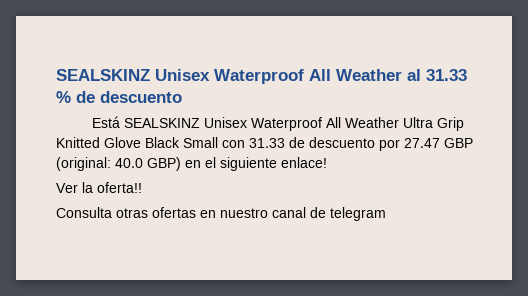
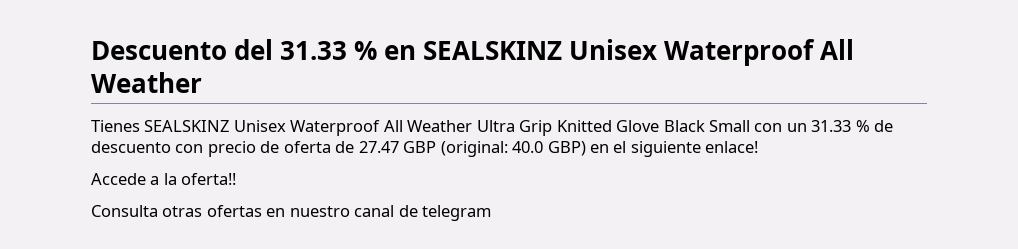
[56,69,467,84] [56,91,182,103] [92,116,121,128] SEALSKINZ Unisex Waterproof All Weather al 31.33 % de descuento // Está -> [91,39,855,66] [91,72,202,93] [91,120,140,132] Descuento del 31.33 % en SEALSKINZ Unisex Waterproof All Weather // Tienes
[249,137,400,151] 31.33 de descuento por -> [786,120,894,132] [91,141,355,157] un 31.33 % de descuento con precio de oferta de
[56,183,78,193] Ver -> [91,173,160,185] Accede a

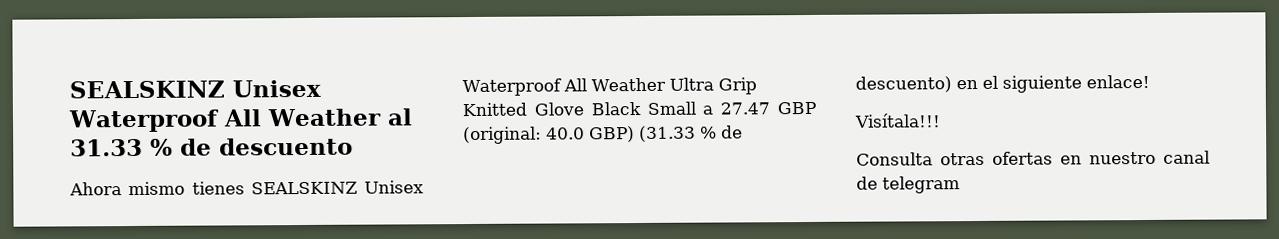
[91,39,855,66] [91,72,202,93] [91,120,140,132] Descuento del 31.33 % en SEALSKINZ Unisex Waterproof All Weather // Tienes -> [69,79,321,99] [68,108,413,133] [70,137,353,157] [69,181,245,196] SEALSKINZ Unisex Waterproof All Weather al 31.33 % de descuento // Ahora mismo tienes
[754,120,894,132] [91,141,355,157] con un 31.33 % de descuento con precio de oferta de -> [702,105,714,115] a
(586, 148) none -> [639,125,743,143] [855,76,952,93] (31.33 % de descuento)
[91,173,237,185] Accede a la oferta!! -> [854,113,941,128] Visítala!!!

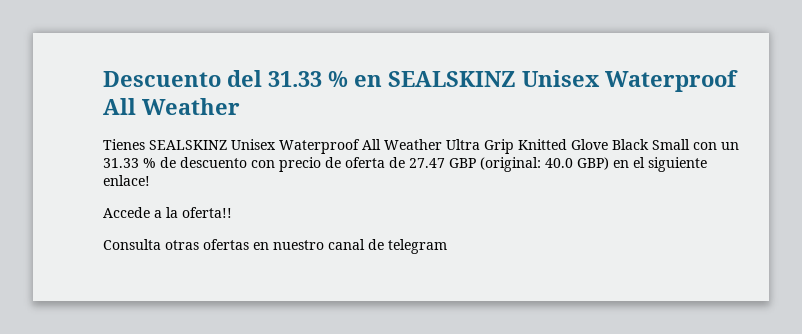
[69,79,321,99] [68,108,413,133] [70,137,353,157] [69,181,245,196] SEALSKINZ Unisex Waterproof All Weather al 31.33 % de descuento // Ahora mismo tienes -> [103,70,738,92] [103,98,240,115] [103,139,145,150] Descuento del 31.33 % en SEALSKINZ Unisex Waterproof All Weather // Tienes
[702,105,714,115] a -> [693,142,739,150] [103,157,405,172] con un 31.33 % de descuento con precio de oferta de
[639,125,743,143] [855,76,952,93] (31.33 % de descuento) -> (609, 163) none
[854,113,941,128] Visítala!!! -> [103,207,232,218] Accede a la oferta!!

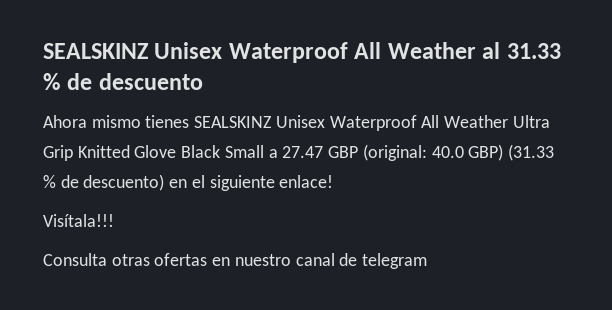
[103,70,738,92] [103,98,240,115] [103,139,145,150] Descuento del 31.33 % en SEALSKINZ Unisex Waterproof All Weather // Tienes -> [43,42,561,63] [43,73,203,90] [43,115,190,128] SEALSKINZ Unisex Waterproof All Weather al 31.33 % de descuento // Ahora mismo tienes
[693,142,739,150] [103,157,405,172] con un 31.33 % de descuento con precio de oferta de -> [268,149,278,158] a
(609, 163) none -> [507,144,554,161] [43,174,165,191] (31.33 % de descuento)
[103,207,232,218] Accede a la oferta!! -> [43,214,114,227] Visítala!!!

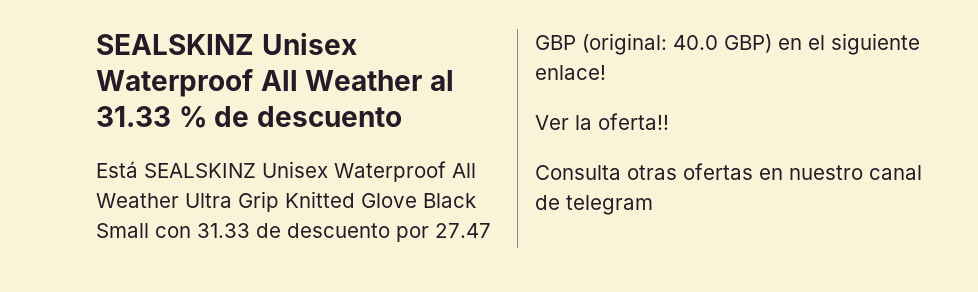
[43,115,190,128] Ahora mismo tienes -> [96,161,138,178] Está
[268,149,278,158] a -> [155,223,429,242] con 31.33 de descuento por
[507,144,554,161] [43,174,165,191] (31.33 % de descuento) -> (772, 43) none
[43,214,114,227] Visítala!!! -> [535,113,669,130] Ver la oferta!!

